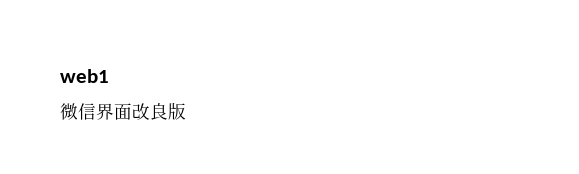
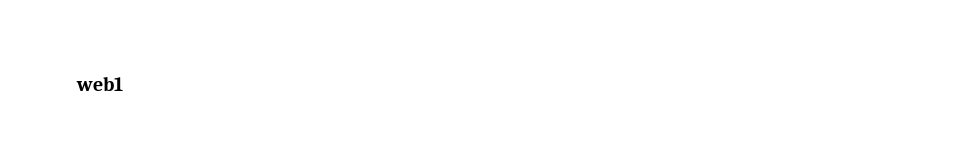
[60,102,186,120] // 微信界面改良版 -> (123, 83) none

